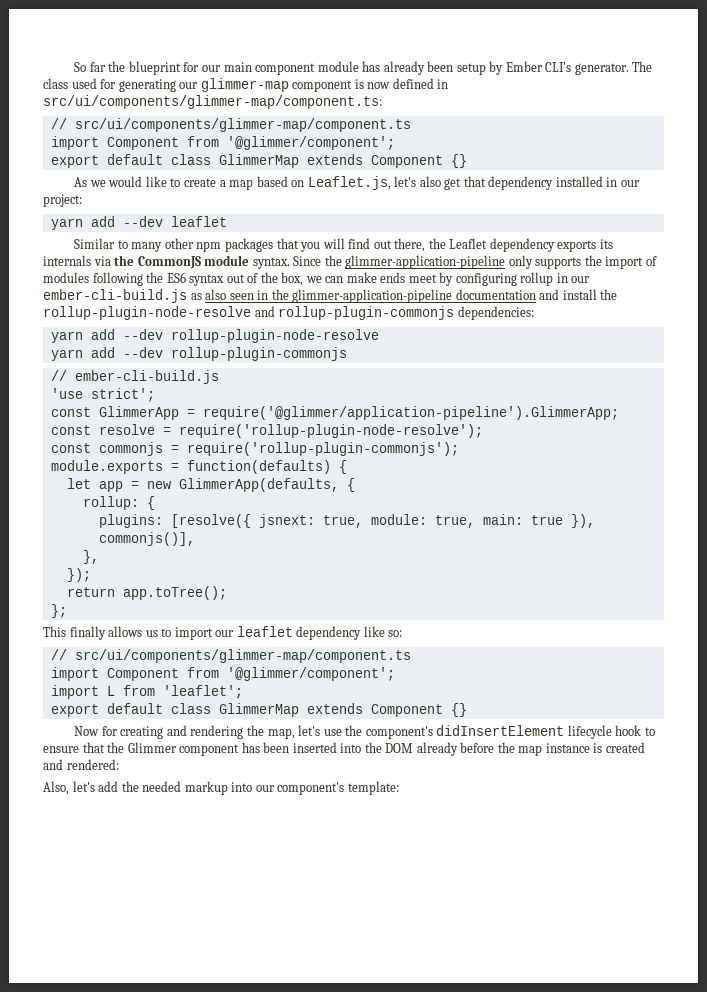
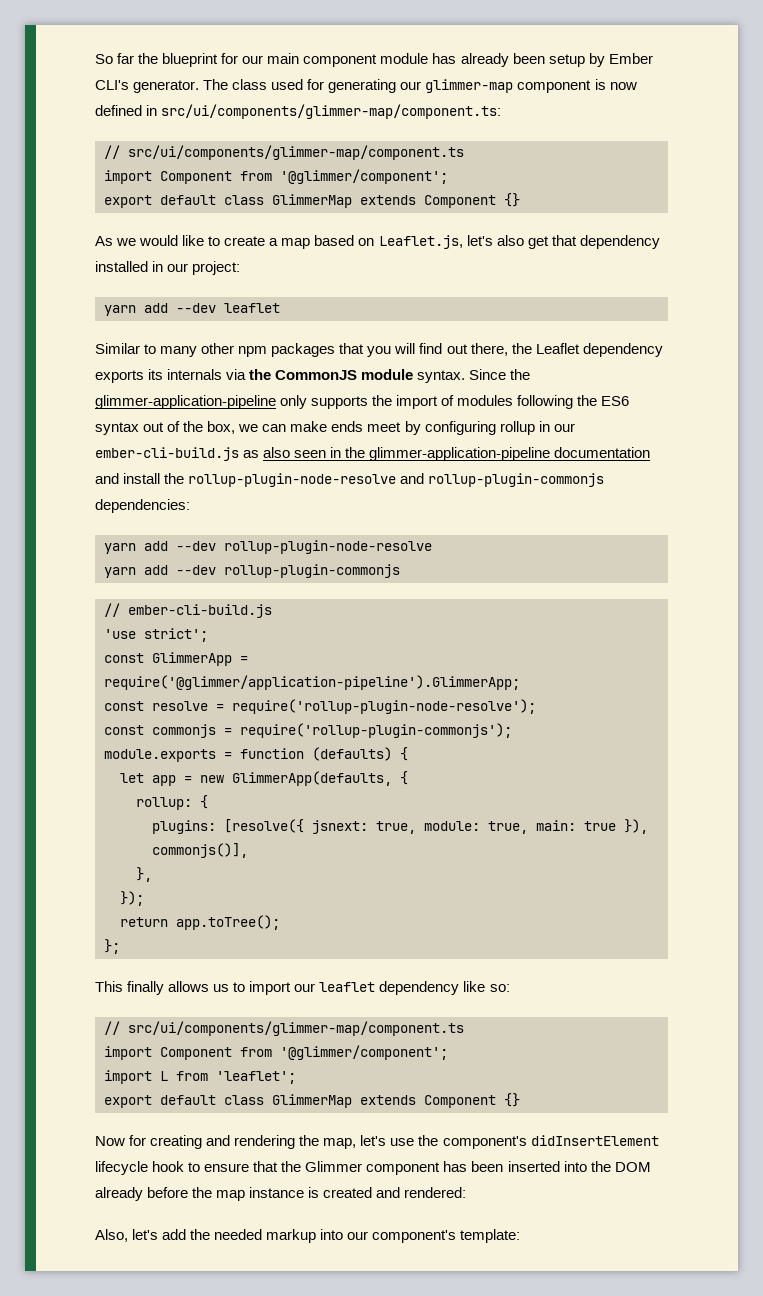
[186,460,331,474] function(defaults) -> [240,747,392,761] function (defaults)

